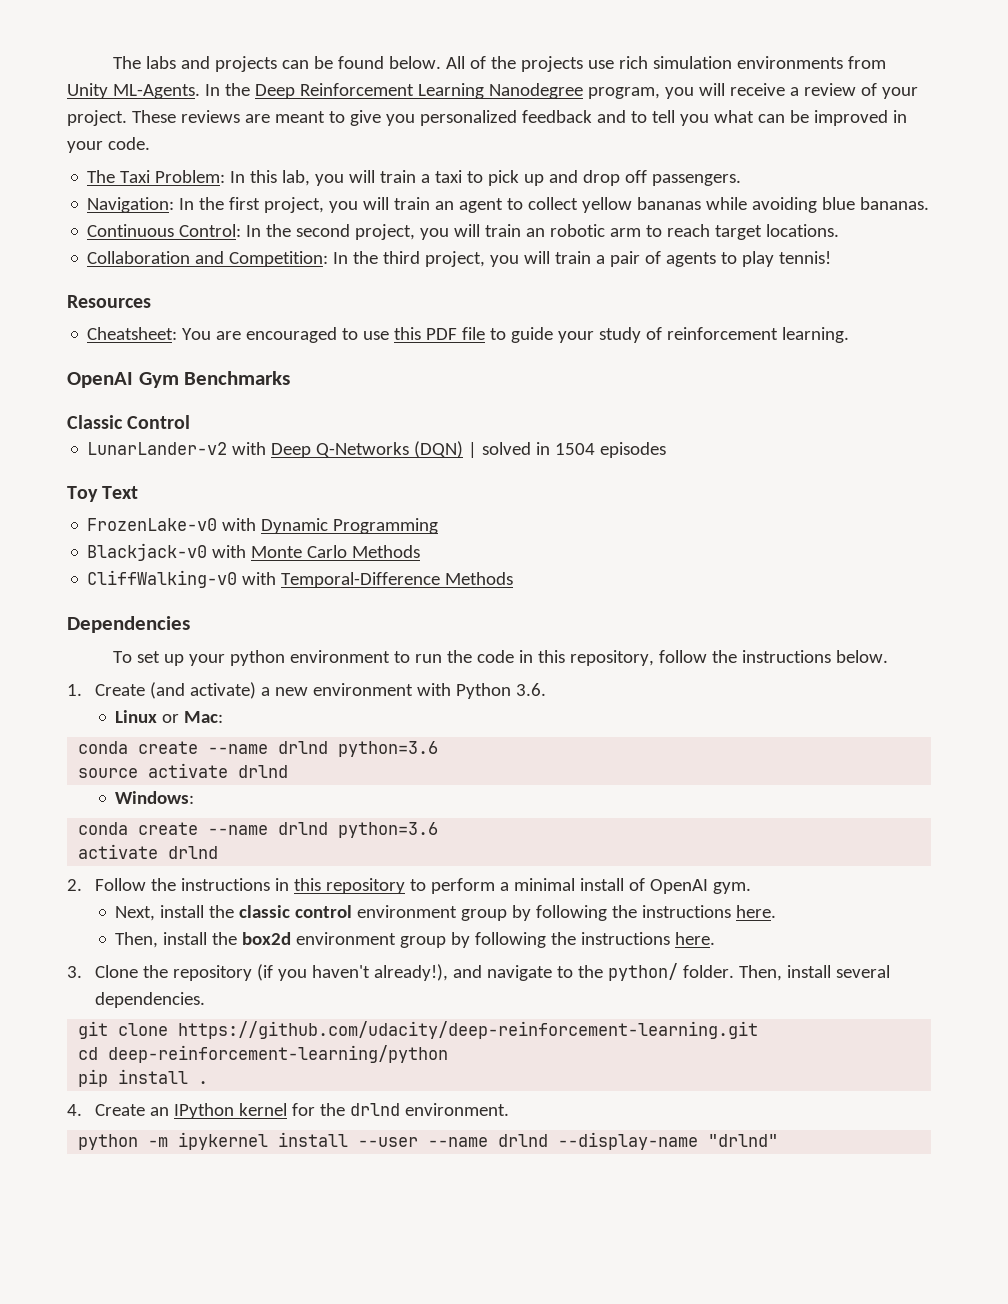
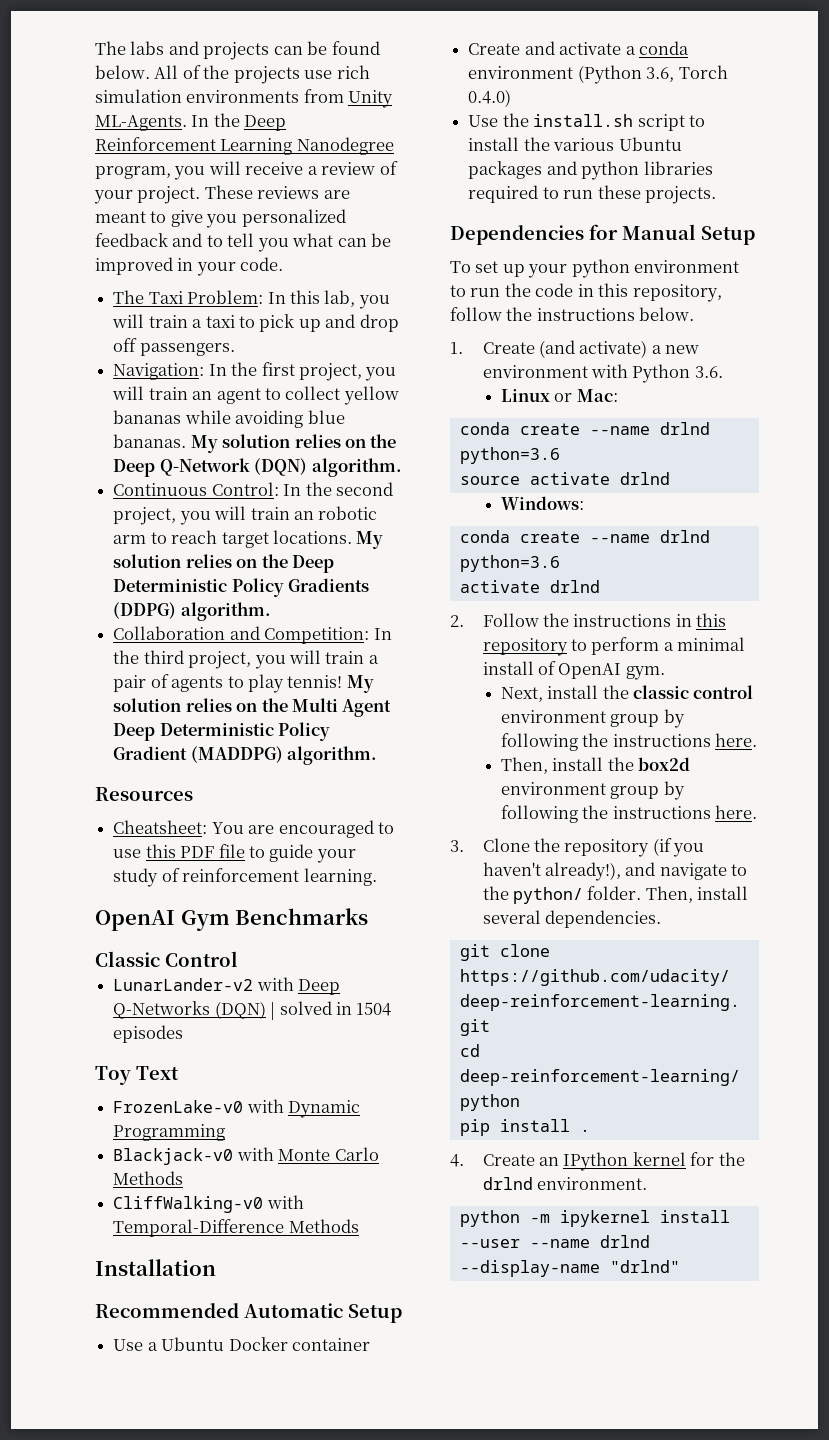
(930, 203) none -> [190,434,397,453] [113,458,402,477] My solution relies on the Deep Q-Network (DQN) algorithm.
(840, 230) none -> [356,531,384,549] [113,554,334,573] [113,578,370,597] [113,602,271,621] My solution relies on the Deep Deterministic Policy Gradients (DDPG) algorithm.
(832, 257) none -> [346,675,374,693] [113,698,392,717] [113,722,331,741] [113,746,378,765] My solution relies on the Multi Agent Deep Deterministic Policy Gradient (MADDPG) algorithm.
[67,616,190,633] Dependencies -> [95,1259,216,1276] [95,1303,402,1323] [113,1337,370,1351] [468,41,689,55] [468,65,728,84] [468,89,512,107] [468,113,705,131] [468,137,682,151] [468,161,713,180] [468,185,716,204] [450,224,755,245] Installation // Recommended Automatic Setup // Use a Ubuntu Docker container // Create and activate a conda environment (Python 3.6, Torch 0.4.0) // Use the install.sh script to install the various Ubuntu packages and python libraries required to run these projects. // Dependencies for Manual Setup

